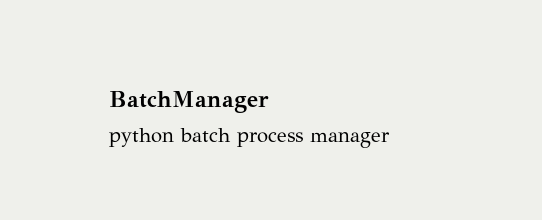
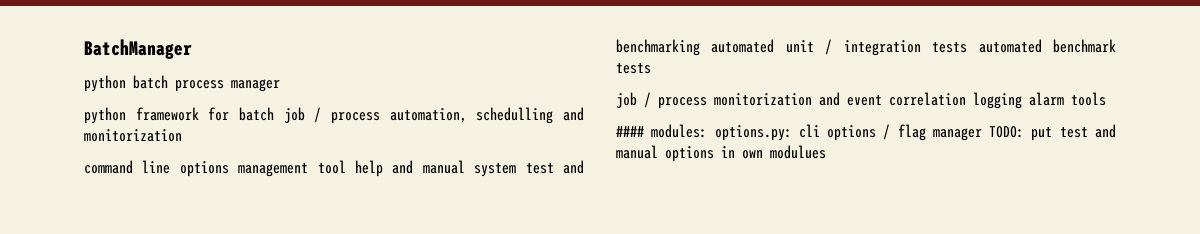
(390, 140) none -> [84,107,584,124] [84,129,182,142] [84,160,584,177] [616,39,1116,56] [616,63,651,74] [616,92,1106,109] [616,124,1116,141] [616,145,826,162] // python framework for batch job / process automation, schedulling and monitorization // command line options management tool help and manual system test and benchmarking automated unit / integration tests automated benchmark tests // job / process monitorization and event correlation logging alarm tools // #### modules: options.py: cli options / flag manager TODO: put test and manual options in own modulues

